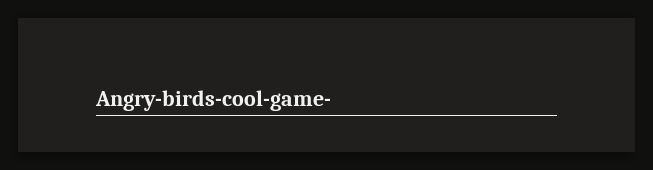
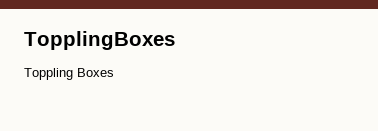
[95,90,331,111] Angry-birds-cool-game- -> [24,31,175,50] [24,68,114,80] TopplingBoxes // Toppling Boxes

